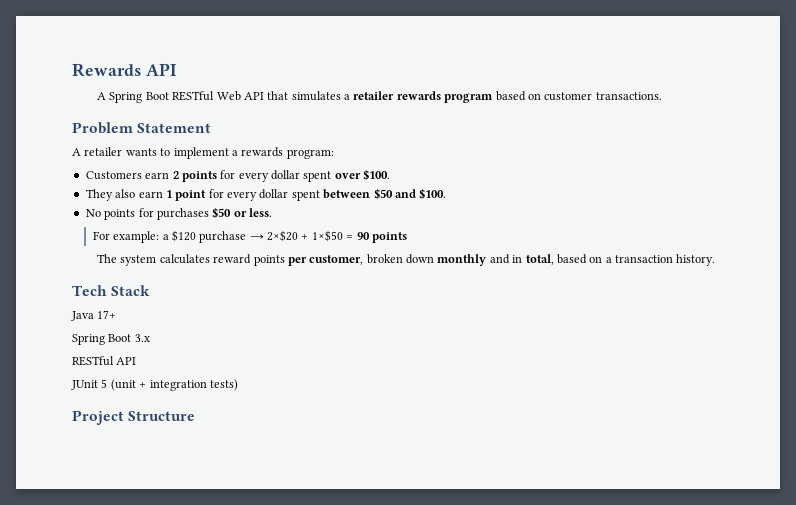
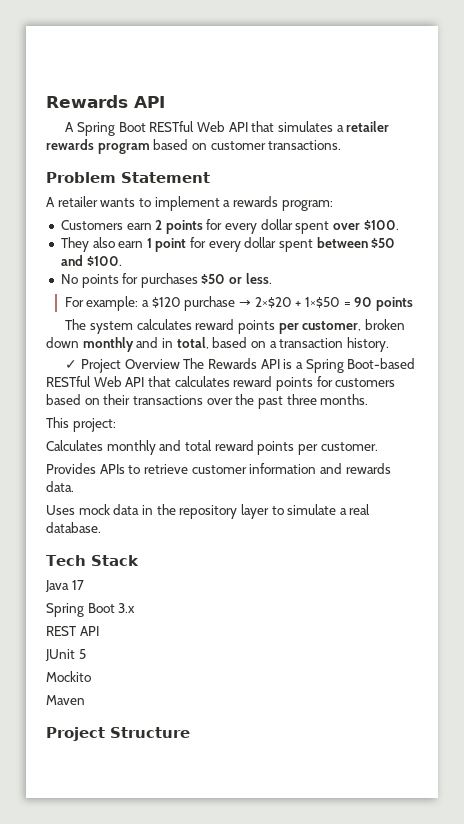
(716, 260) none -> [65,358,416,373] [46,376,396,391] [46,394,369,409] [46,417,116,432] [46,440,378,455] [46,463,391,474] [46,481,74,492] [46,504,371,519] [46,522,101,533] // ✓ Project Overview The Rewards API is a Spring Boot-based RESTful Web API that calculates reward points for customers based on their transactions over the past three months. // This project: // Calculates monthly and total reward points per customer. // Provides APIs to retrieve customer information and rewards data. // Uses mock data in the repository layer to simulate a real database.
[97,310,117,319] 17+ -> [71,580,84,590] 17
[72,356,114,366] RESTful -> [46,626,76,636] REST
[110,379,238,391] (unit + integration tests) -> [46,671,91,682] [46,695,85,705] // Mockito // Maven

